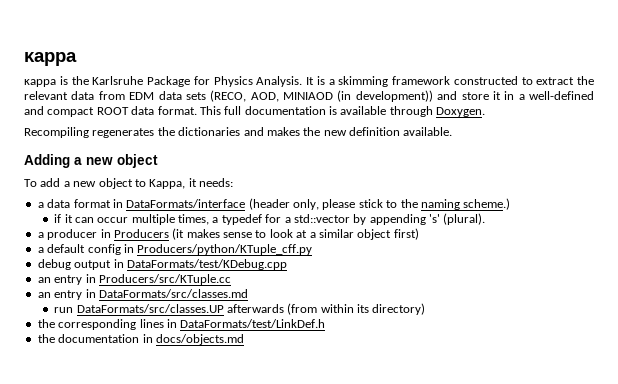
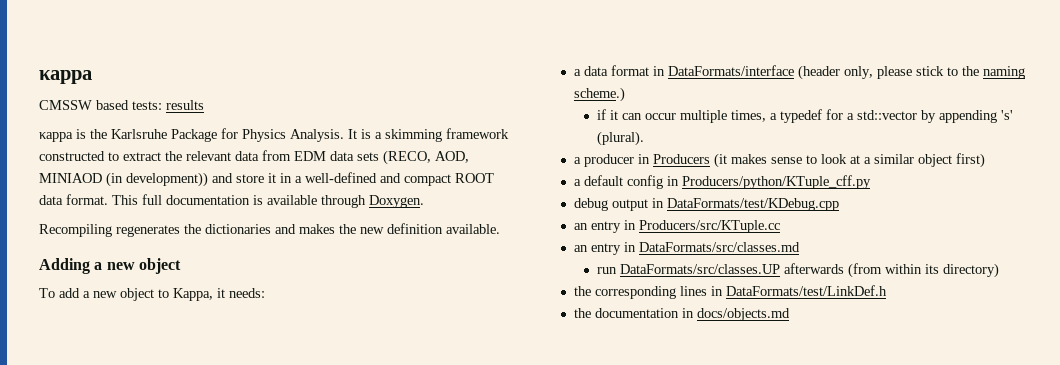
[24,52,77,66] κappa -> [39,70,92,84] [39,100,204,110] κappa // CMSSW based tests: results

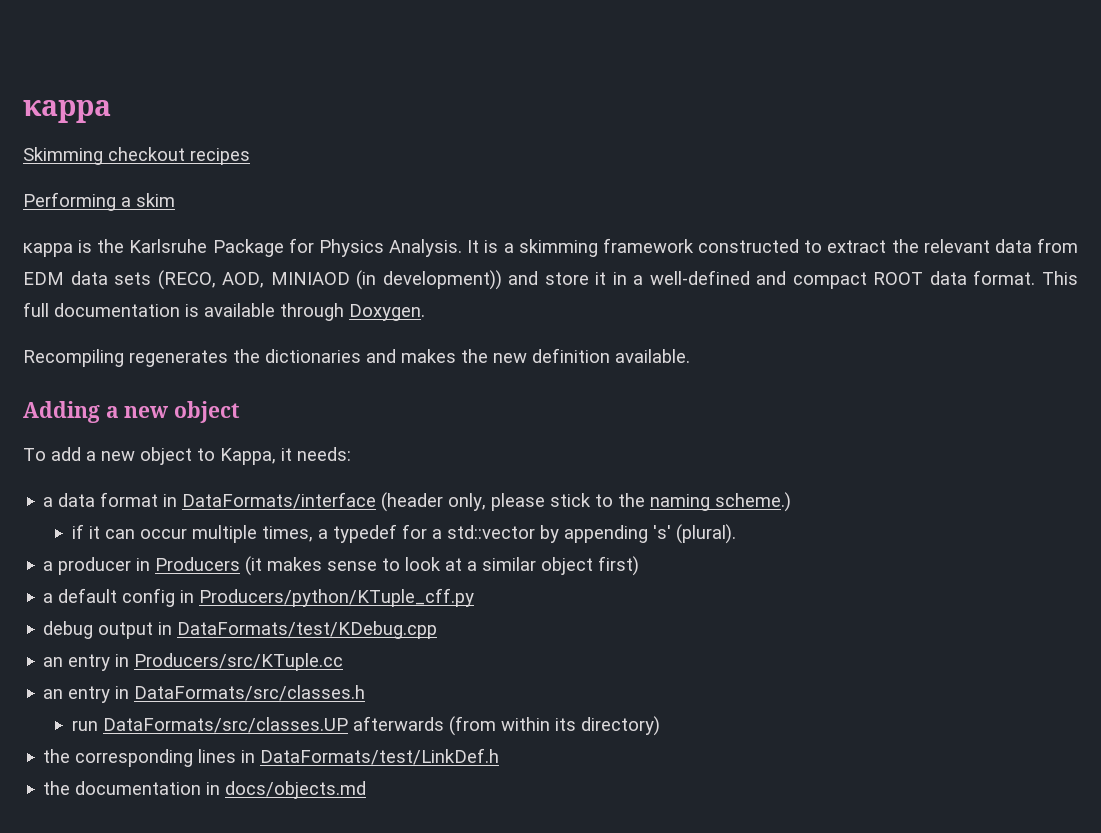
[39,100,204,110] CMSSW based tests: results -> [23,147,250,165] [23,192,175,211] Skimming checkout recipes // Performing a skim
[638,242,800,252] DataFormats/src/classes.md -> [134,685,366,701] DataFormats/src/classes.h

